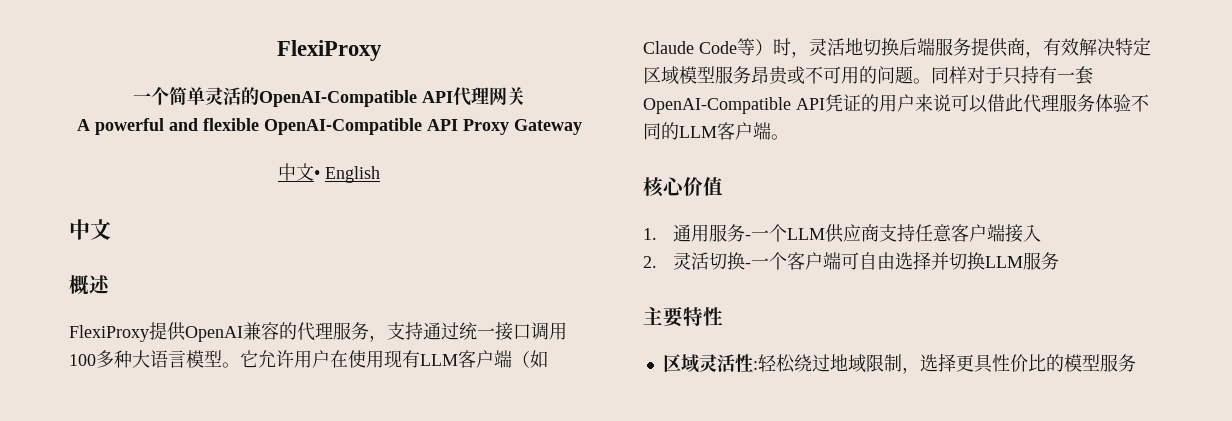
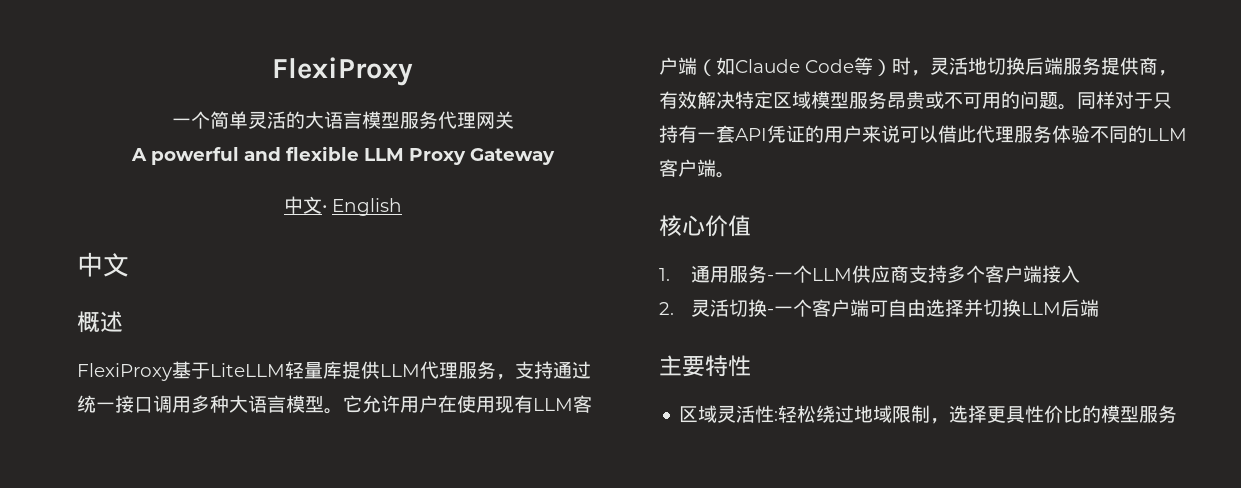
[259,90,453,107] OpenAI-Compatible API -> [304,111,438,129] 大语言模型服务
[263,118,458,135] OpenAI-Compatible API -> [363,148,404,161] LLM
[149,322,297,342] 提供OpenAI兼容的 -> [172,361,420,379] 基于LiteLLM轻量库提供LLM
[69,354,96,366] 100 -> (191, 404) none
[643,97,791,114] OpenAI-Compatible -> (735, 134) none
[914,224,952,242] 任意 -> [947,265,986,283] 多个
[1022,252,1059,270] 服务 -> [1061,299,1100,317] 后端

